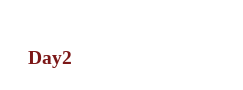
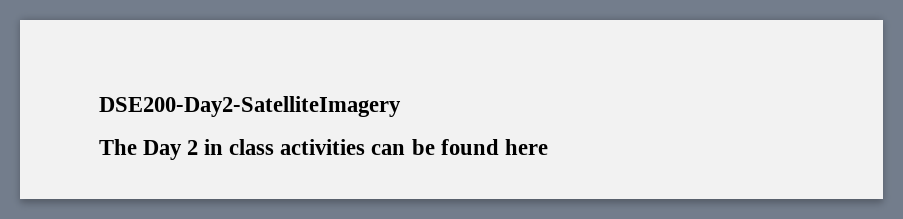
[28,51,72,68] Day2 -> [99,96,401,117] [99,139,548,160] DSE200-Day2-SatelliteImagery // The Day 2 in class activities can be found here

